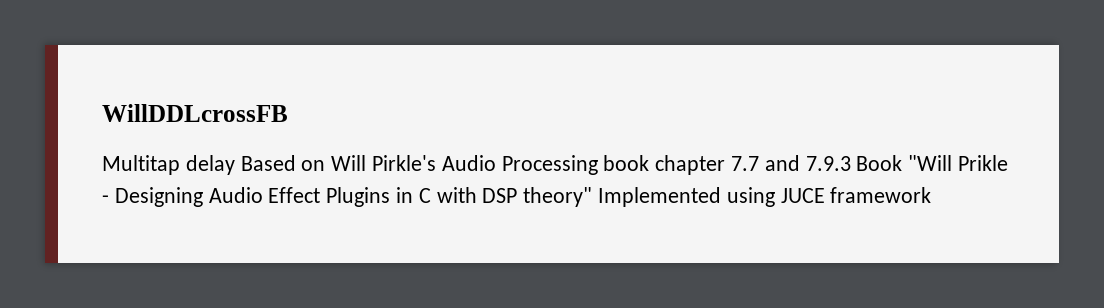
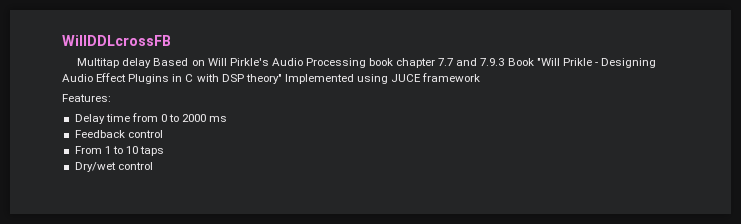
(932, 195) none -> [62,94,111,102] [74,113,228,124] [74,130,163,138] [74,146,165,156] [74,162,153,172] // Features: // Delay time from 0 to 2000 ms // Feedback control // From 1 to 10 taps // Dry/wet control

